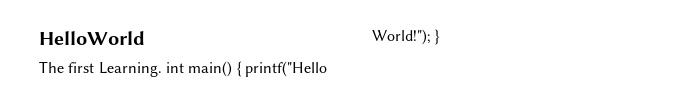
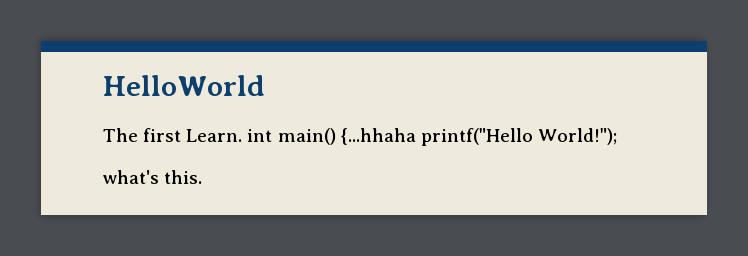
[98,62,162,77] Learning. -> [186,129,243,142] Learn.
[236,61,242,77] { -> [340,128,416,145] {...hhaha
[435,29,441,45] } -> [103,170,203,184] // what's this.

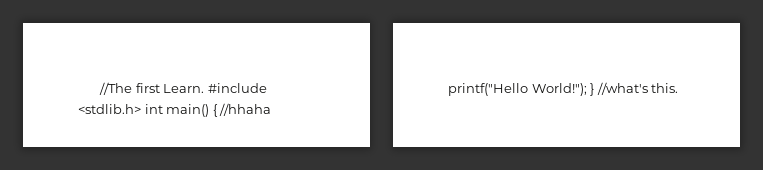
[103,75,265,96] [103,128,416,145] HelloWorld // The first Learn. int main() {...hhaha -> [99,82,267,95] [78,103,272,117] //The first Learn. #include <stdlib.h> int main() { //hhaha
[103,170,159,184] // what's -> [590,82,648,96] } //what's

